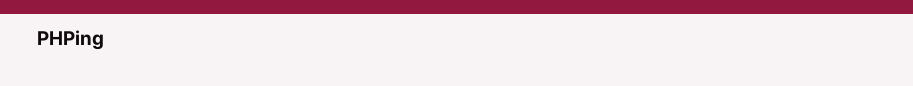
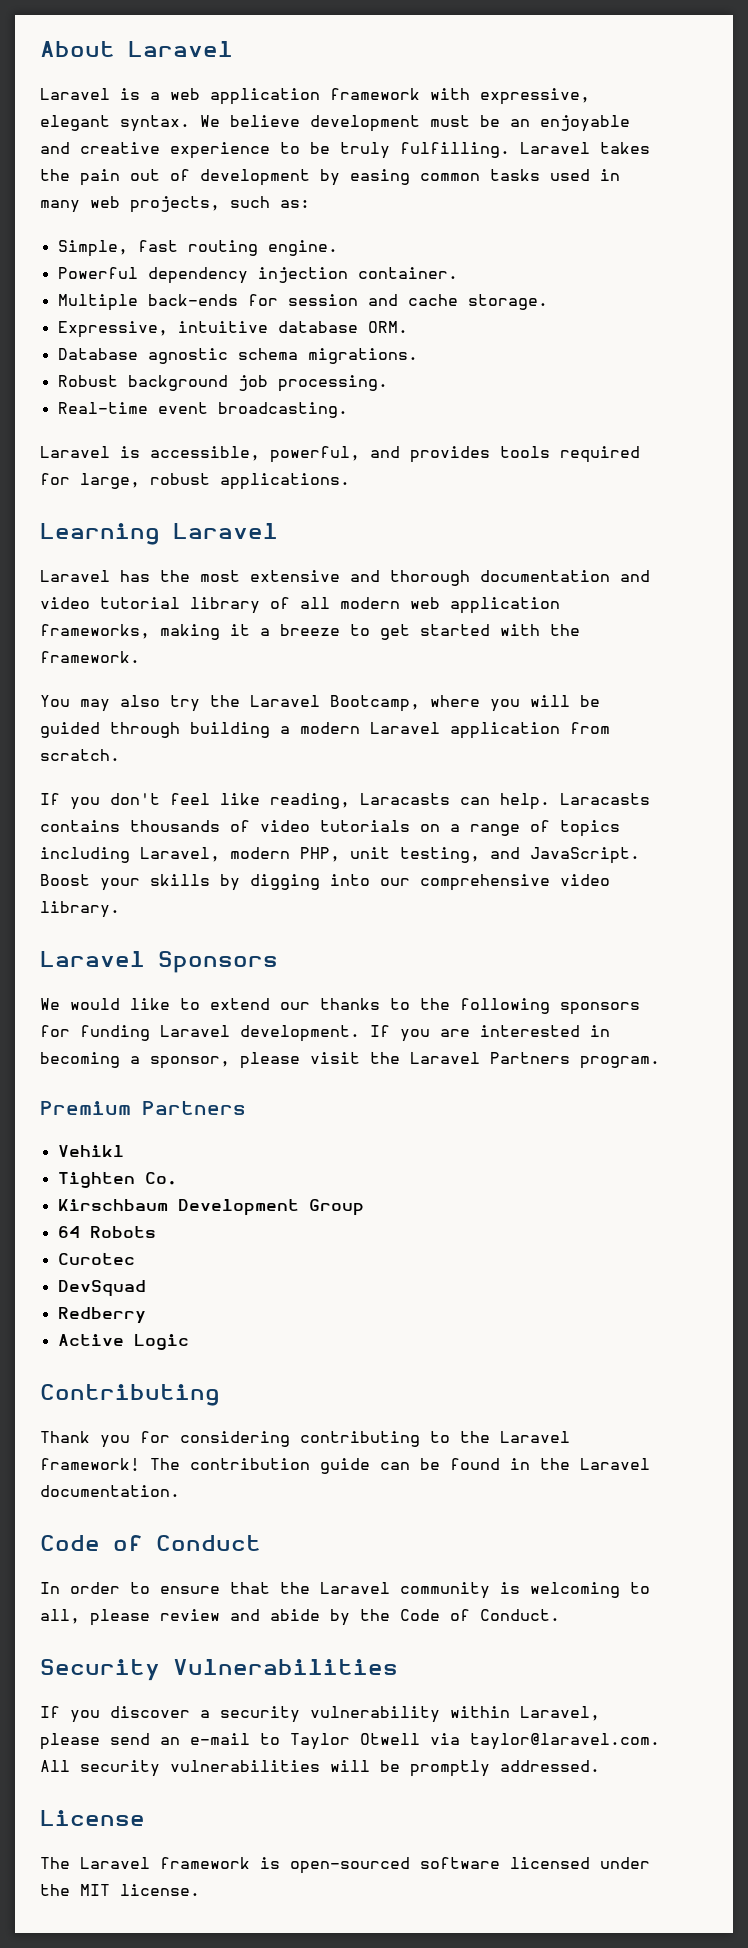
[37,30,104,50] PHPing -> [40,41,233,57] [40,88,590,105] [40,115,630,132] [40,142,650,159] [40,169,620,186] [40,196,310,213] [57,240,338,257] [57,267,458,284] [57,294,548,311] [57,321,408,338] [57,348,418,364] [57,375,388,392] [57,402,348,418] [40,446,640,463] [40,473,350,490] [40,523,278,545] [40,570,650,586] [40,597,560,614] [40,624,580,640] [40,651,140,663] [40,695,600,712] [40,722,610,739] [40,749,120,761] [40,793,650,810] [40,820,620,837] [40,847,640,864] [40,874,610,891] [40,901,120,918] [40,951,278,973] [40,998,640,1015] [40,1025,610,1042] [40,1052,660,1069] [40,1101,246,1115] [57,1145,124,1157] [57,1172,177,1188] [57,1199,364,1216] [57,1226,156,1238] [57,1253,135,1265] [57,1280,146,1297] [57,1307,146,1324] [57,1334,189,1350] [40,1384,220,1406] [40,1431,570,1448] [40,1458,650,1474] [40,1485,180,1497] [40,1535,261,1551] [40,1582,650,1599] [40,1609,560,1626] [40,1659,398,1681] [40,1706,600,1723] [40,1733,660,1750] [40,1760,600,1777] [40,1810,145,1826] [40,1857,650,1874] [40,1884,200,1896] About Laravel // Laravel is a web application framework with expressive, elegant syntax. We believe development must be an enjoyable and creative experience to be truly fulfilling. Laravel takes the pain out of development by easing common tasks used in many web projects, such as: // Simple, fast routing engine. // Powerful dependency injection container. // Multiple back-ends for session and cache storage. // Expressive, intuitive database ORM. // Database agnostic schema migrations. // Robust background job processing. // Real-time event broadcasting. // Laravel is accessible, powerful, and provides tools required for large, robust applications. // Learning Laravel // Laravel has the most extensive and thorough documentation and video tutorial library of all modern web application frameworks, making it a breeze to get started with the framework. // You may also try the Laravel Bootcamp, where you will be guided through building a modern Laravel application from scratch. // If you don't feel like reading, Laracasts can help. Laracasts contains thousands of video tutorials on a range of topics including Laravel, modern PHP, unit testing, and JavaScript. Boost your skills by digging into our comprehensive video library. // Laravel Sponsors // We would like to extend our thanks to the following sponsors for funding Laravel development. If you are interested in becoming a sponsor, please visit the Laravel Partners program. // Premium Partners // Vehikl // Tighten Co. // Kirschbaum Development Group // 64 Robots // Curotec // DevSquad // Redberry // Active Logic // Contributing // Thank you for considering contributing to the Laravel framework! The contribution guide can be found in the Laravel documentation. // Code of Conduct // In order to ensure that the Laravel community is welcoming to all, please review and abide by the Code of Conduct. // Security Vulnerabilities // If you discover a security vulnerability within Laravel, please send an e-mail to Taylor Otwell via taylor@laravel.com. All security vulnerabilities will be promptly addressed. // License // The Laravel framework is open-sourced software licensed under the MIT license.

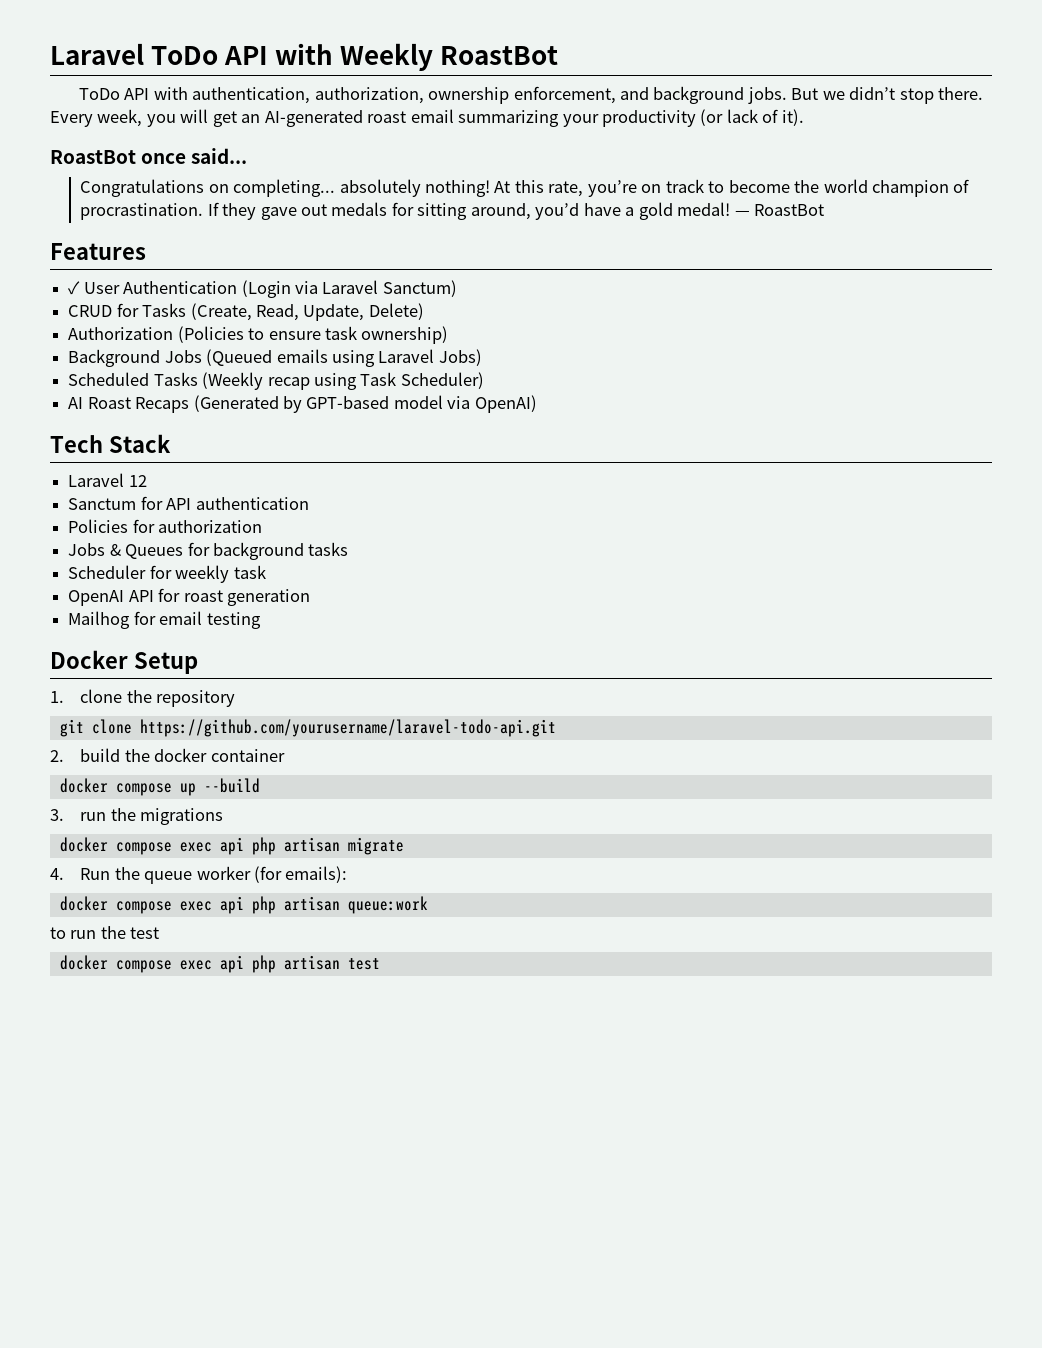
[40,41,233,57] [40,88,590,105] [40,115,630,132] [40,142,650,159] [40,169,620,186] [40,196,310,213] [57,240,338,257] [57,267,458,284] [57,294,548,311] [57,321,408,338] [57,348,418,364] [57,375,388,392] [57,402,348,418] [40,446,640,463] [40,473,350,490] [40,523,278,545] [40,570,650,586] [40,597,560,614] [40,624,580,640] [40,651,140,663] [40,695,600,712] [40,722,610,739] [40,749,120,761] [40,793,650,810] [40,820,620,837] [40,847,640,864] [40,874,610,891] [40,901,120,918] [40,951,278,973] [40,998,640,1015] [40,1025,610,1042] [40,1052,660,1069] [40,1101,246,1115] [57,1145,124,1157] [57,1172,177,1188] [57,1199,364,1216] [57,1226,156,1238] [57,1253,135,1265] [57,1280,146,1297] [57,1307,146,1324] [57,1334,189,1350] [40,1384,220,1406] [40,1431,570,1448] [40,1458,650,1474] [40,1485,180,1497] [40,1535,261,1551] [40,1582,650,1599] [40,1609,560,1626] [40,1659,398,1681] [40,1706,600,1723] [40,1733,660,1750] [40,1760,600,1777] [40,1810,145,1826] [40,1857,650,1874] [40,1884,200,1896] About Laravel // Laravel is a web application framework with expressive, elegant syntax. We believe development must be an enjoyable and creative experience to be truly fulfilling. Laravel takes the pain out of development by easing common tasks used in many web projects, such as: // Simple, fast routing engine. // Powerful dependency injection container. // Multiple back-ends for session and cache storage. // Expressive, intuitive database ORM. // Database agnostic schema migrations. // Robust background job processing. // Real-time event broadcasting. // Laravel is accessible, powerful, and provides tools required for large, robust applications. // Learning Laravel // Laravel has the most extensive and thorough documentation and video tutorial library of all modern web application frameworks, making it a breeze to get started with the framework. // You may also try the Laravel Bootcamp, where you will be guided through building a modern Laravel application from scratch. // If you don't feel like reading, Laracasts can help. Laracasts contains thousands of video tutorials on a range of topics including Laravel, modern PHP, unit testing, and JavaScript. Boost your skills by digging into our comprehensive video library. // Laravel Sponsors // We would like to extend our thanks to the following sponsors for funding Laravel development. If you are interested in becoming a sponsor, please visit the Laravel Partners program. // Premium Partners // Vehikl // Tighten Co. // Kirschbaum Development Group // 64 Robots // Curotec // DevSquad // Redberry // Active Logic // Contributing // Thank you for considering contributing to the Laravel framework! The contribution guide can be found in the Laravel documentation. // Code of Conduct // In order to ensure that the Laravel community is welcoming to all, please review and abide by the Code of Conduct. // Security Vulnerabilities // If you discover a security vulnerability within Laravel, please send an e-mail to Taylor Otwell via taylor@laravel.com. All security vulnerabilities will be promptly addressed. // License // The Laravel framework is open-sourced software licensed under the MIT license. -> [50,43,559,71] [78,86,984,104] [50,109,804,127] [50,148,248,164] [80,179,970,197] [80,202,824,220] [50,243,146,260] [68,280,457,298] [68,303,424,321] [68,326,449,344] [68,349,482,367] [68,372,484,390] [68,395,537,413] [50,434,171,453] [68,473,147,487] [68,496,309,510] [68,519,263,533] [68,542,349,560] [68,565,266,583] [68,588,310,606] [68,611,261,629] [50,650,198,674] [50,689,236,707] [59,719,556,737] [50,748,285,762] [59,778,260,796] [50,808,224,825] [59,837,404,855] [50,866,348,884] [59,896,428,914] [50,926,160,939] [59,955,380,973] Laravel ToDo API with Weekly RoastBot // ToDo API with authentication, authorization, ownership enforcement, and background jobs. But we didn’t stop there. Every week, you will get an AI-generated roast email summarizing your productivity (or lack of it). // RoastBot once said... // Congratulations on completing... absolutely nothing! At this rate, you’re on track to become the world champion of procrastination. If they gave out medals for sitting around, you’d have a gold medal! — RoastBot // Features // ✓ User Authentication (Login via Laravel Sanctum) // CRUD for Tasks (Create, Read, Update, Delete) // Authorization (Policies to ensure task ownership) // Background Jobs (Queued emails using Laravel Jobs) // Scheduled Tasks (Weekly recap using Task Scheduler) // AI Roast Recaps (Generated by GPT-based model via OpenAI) // Tech Stack // Laravel 12 // Sanctum for API authentication // Policies for authorization // Jobs & Queues for background tasks // Scheduler for weekly task // OpenAI API for roast generation // Mailhog for email testing // Docker Setup // 1. clone the repository // git clone https://github.com/yourusername/laravel-todo-api.git // 2. build the docker container // docker compose up --build // 3. run the migrations // docker compose exec api php artisan migrate // 4. Run the queue worker (for emails): // docker compose exec api php artisan queue:work // to run the test // docker compose exec api php artisan test

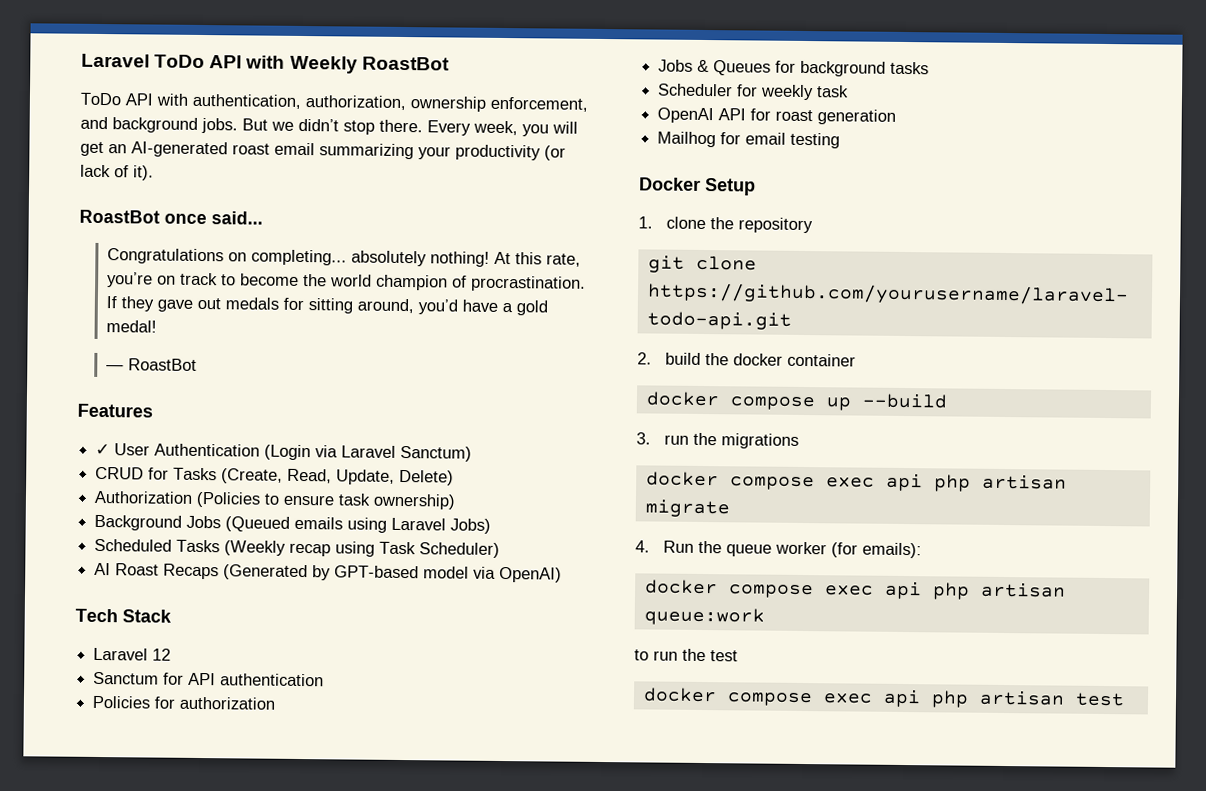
(731, 209) none -> (157, 326) //

